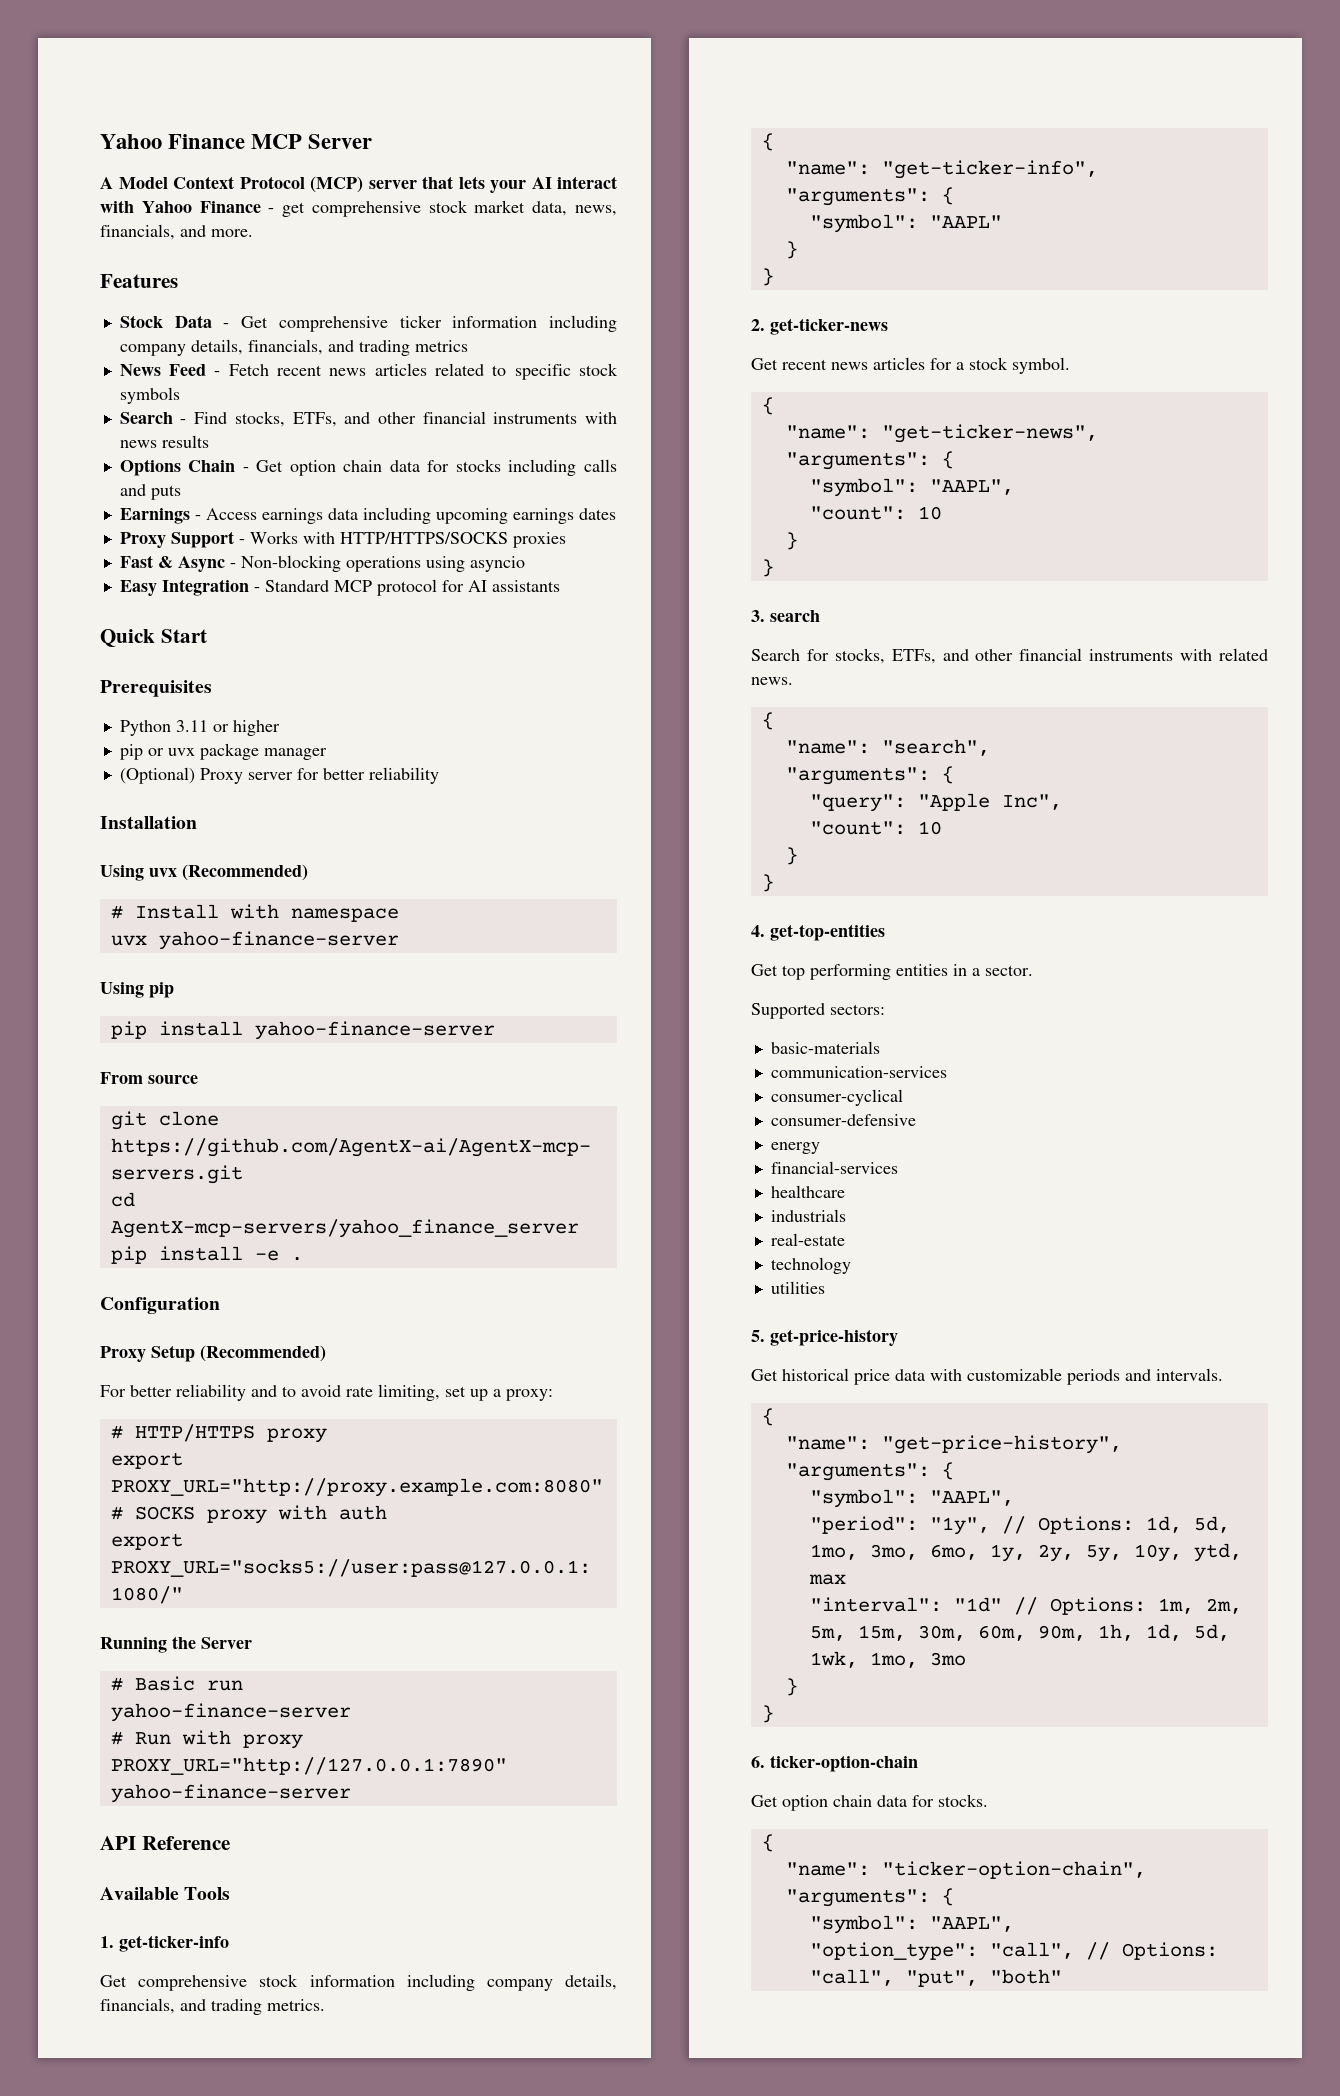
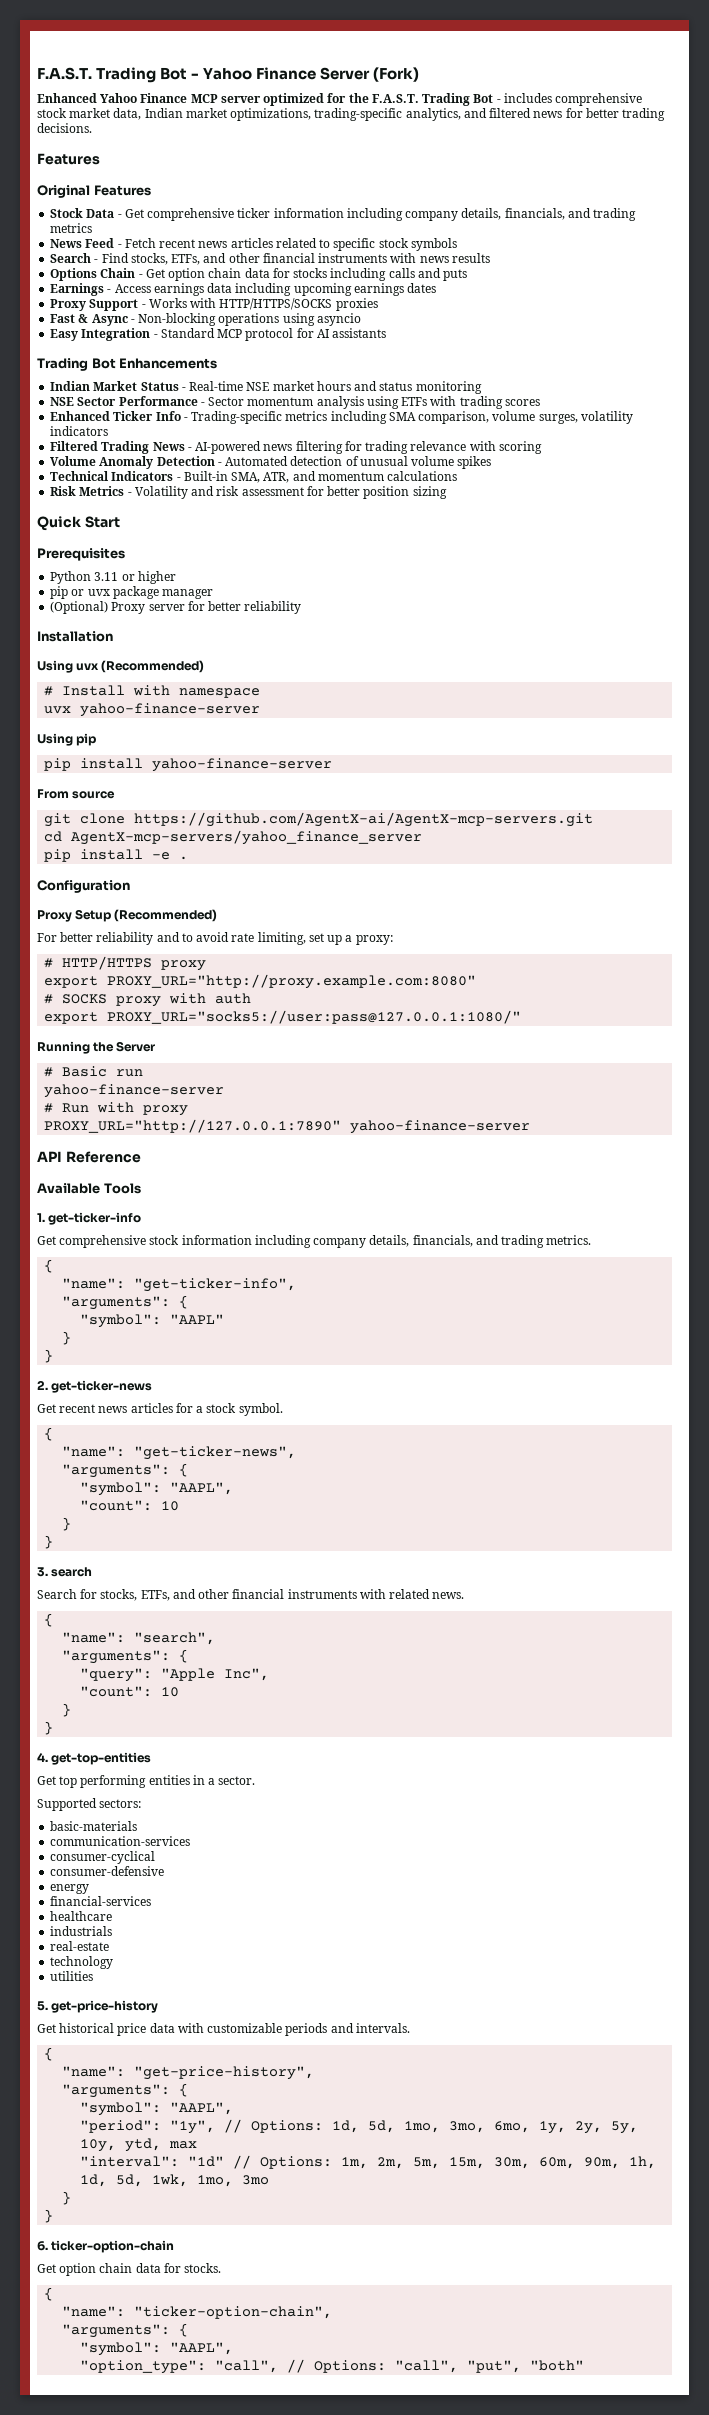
[100,134,373,149] [100,176,617,193] [100,200,617,217] [100,224,253,240] [100,274,178,288] Yahoo Finance MCP Server // A Model Context Protocol (MCP) server that lets your AI interact with Yahoo Finance - get comprehensive stock market data, news, financials, and more. // Features -> [37,67,420,83] [37,93,643,106] [37,108,666,121] [37,123,92,133] [37,153,100,165] [37,185,151,198] F.A.S.T. Trading Bot - Yahoo Finance Server (Fork) // Enhanced Yahoo Finance MCP server optimized for the F.A.S.T. Trading Bot - includes comprehensive stock market data, Indian market optimizations, trading-specific analytics, and filtered news for better trading decisions. // Features // Original Features
(560, 586) none -> [37,358,218,371] [50,381,482,394] [50,396,540,409] [50,411,633,424] [50,426,109,436] [50,441,542,454] [50,456,492,469] [50,471,458,483] [50,486,447,499] // Trading Bot Enhancements // Indian Market Status - Real-time NSE market hours and status monitoring // NSE Sector Performance - Sector momentum analysis using ETFs with trading scores // Enhanced Ticker Info - Trading-specific metrics including SMA comparison, volume surges, volatility indicators // Filtered Trading News - AI-powered news filtering for trading relevance with scoring // Volume Anomaly Detection - Automated detection of unusual volume spikes // Technical Indicators - Built-in SMA, ATR, and momentum calculations // Risk Metrics - Volatility and risk assessment for better position sizing

